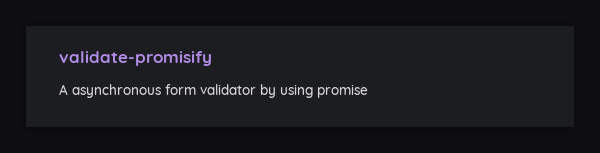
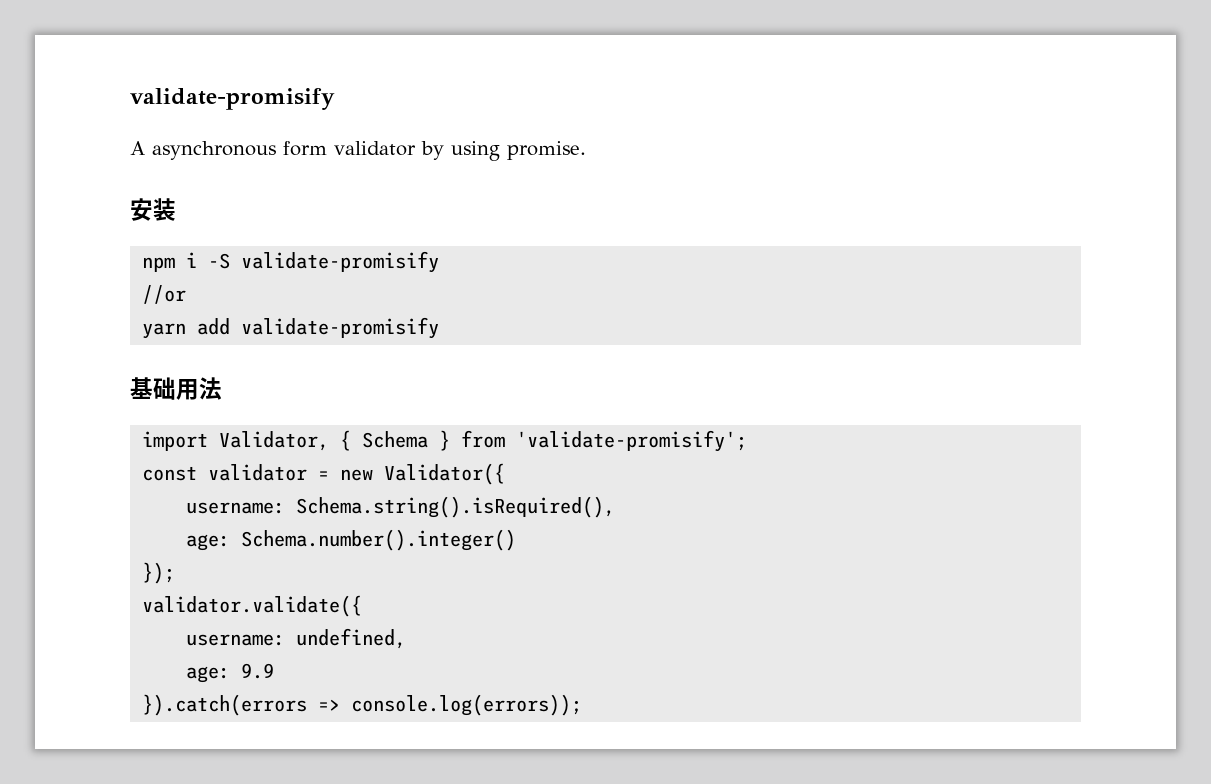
[317,84,368,98] promise -> [507,141,586,160] [130,198,176,221] [142,251,440,273] [142,285,187,304] [142,317,440,339] [130,377,222,400] [142,430,748,452] [142,463,506,485] [186,496,616,518] [186,529,517,551] [142,562,176,584] [142,595,363,617] [186,628,407,649] [186,663,275,683] [142,694,583,716] promise. // 安装 // npm i -S validate-promisify // //or // yarn add validate-promisify // 基础用法 // import Validator, { Schema } from 'validate-promisify'; // const validator = new Validator({ // username: Schema.string().isRequired(), // age: Schema.number().integer() // }); // validator.validate({ // username: undefined, // age: 9.9 // }).catch(errors => console.log(errors));

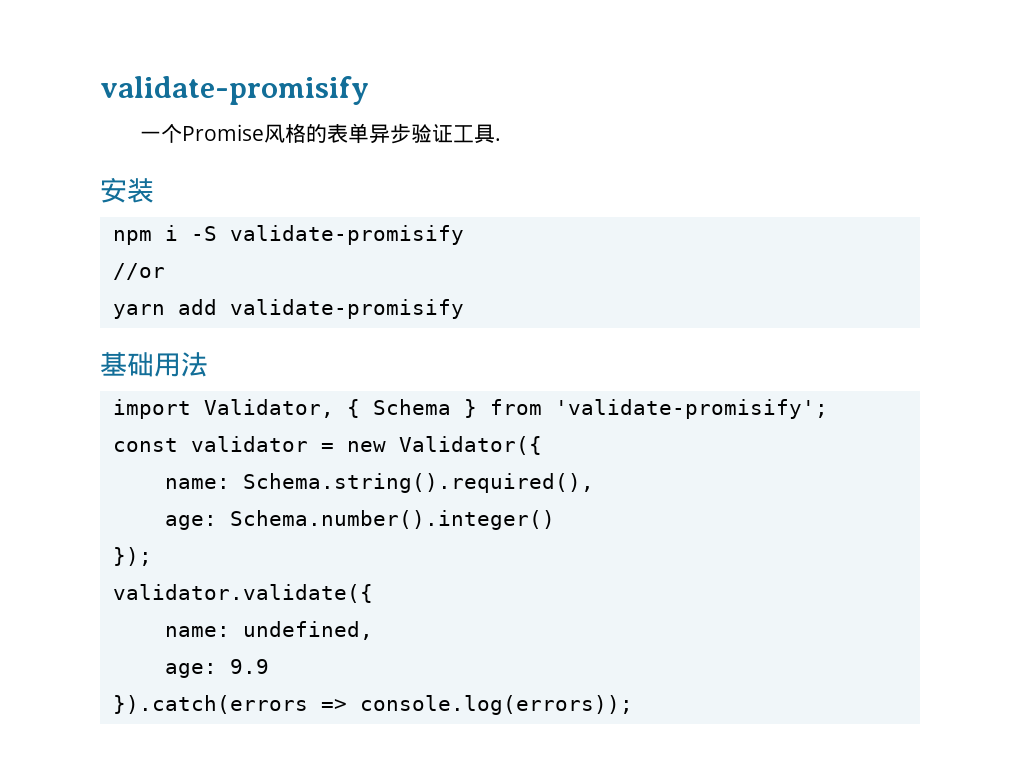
[130,88,335,110] [130,141,586,161] validate-promisify // A asynchronous form validator by using promise. -> [100,76,369,105] [139,123,501,144] validate-promisify // 一个Promise风格的表单异步验证工具.
[186,496,616,518] username: Schema.string().isRequired(), -> [164,473,594,493] name: Schema.string().required(),
[186,634,286,646] username: -> [164,626,230,637] name:

